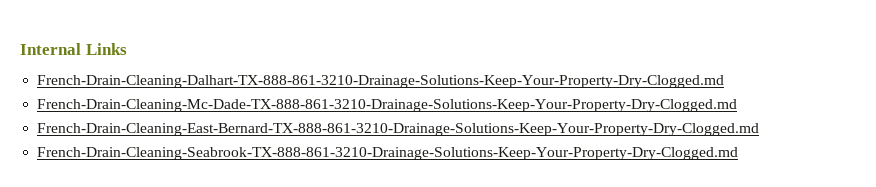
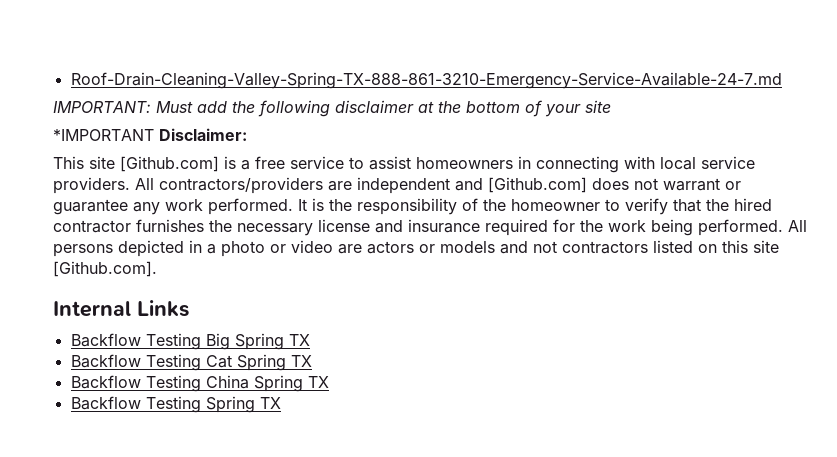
[20,43,127,55] [37,75,725,88] [37,99,738,112] [37,123,760,136] [37,147,739,160] Internal Links // French-Drain-Cleaning-Dalhart-TX-888-861-3210-Drainage-Solutions-Keep-Your-Property-Dry-Clogged.md // French-Drain-Cleaning-Mc-Dade-TX-888-861-3210-Drainage-Solutions-Keep-Your-Property-Dry-Clogged.md // French-Drain-Cleaning-East-Bernard-TX-888-861-3210-Drainage-Solutions-Keep-Your-Property-Dry-Clogged.md // French-Drain-Cleaning-Seabrook-TX-888-861-3210-Drainage-Solutions-Keep-Your-Property-Dry-Clogged.md -> [70,72,782,89] [53,100,611,117] [53,128,247,141] [53,156,755,173] [53,177,741,194] [53,198,772,215] [53,219,807,236] [53,240,779,257] [53,261,157,277] [53,300,189,317] [70,333,310,350] [70,354,312,371] [70,375,329,392] [70,396,281,413] Roof-Drain-Cleaning-Valley-Spring-TX-888-861-3210-Emergency-Service-Available-24-7.md // IMPORTANT: Must add the following disclaimer at the bottom of your site // *IMPORTANT Disclaimer: // This site [Github.com] is a free service to assist homeowners in connecting with local service providers. All contractors/providers are independent and [Github.com] does not warrant or guarantee any work performed. It is the responsibility of the homeowner to verify that the hired contractor furnishes the necessary license and insurance required for the work being performed. All persons depicted in a photo or video are actors or models and not contractors listed on this site [Github.com]. // Internal Links // Backflow Testing Big Spring TX // Backflow Testing Cat Spring TX // Backflow Testing China Spring TX // Backflow Testing Spring TX

